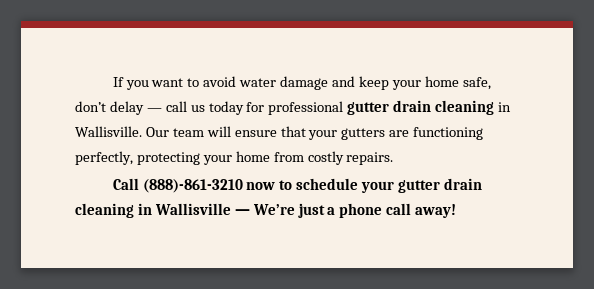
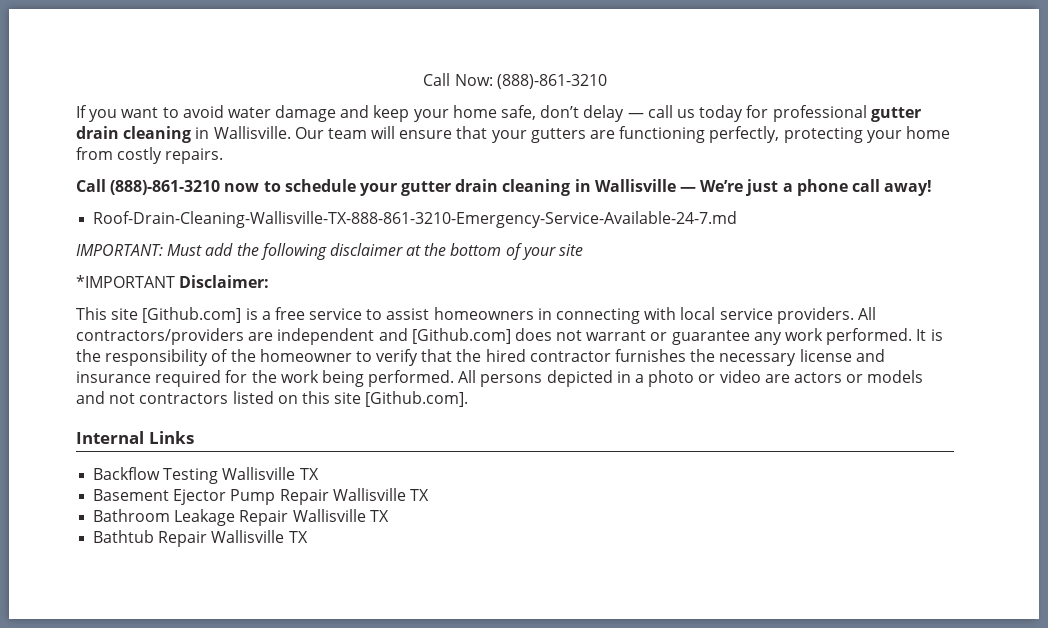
(112, 82) none -> [423,73,607,89] Call Now: (888)-861-3210 //
(457, 211) none -> [93,211,738,228] [76,243,584,260] [76,275,270,288] [76,307,876,324] [76,328,943,345] [76,349,885,366] [76,370,924,387] [76,391,469,407] [76,431,194,444] [93,467,319,484] [93,488,429,505] [93,509,389,526] [93,530,308,547] // Roof-Drain-Cleaning-Wallisville-TX-888-861-3210-Emergency-Service-Available-24-7.md // IMPORTANT: Must add the following disclaimer at the bottom of your site // *IMPORTANT Disclaimer: // This site [Github.com] is a free service to assist homeowners in connecting with local service providers. All contractors/providers are independent and [Github.com] does not warrant or guarantee any work performed. It is the responsibility of the homeowner to verify that the hired contractor furnishes the necessary license and insurance required for the work being performed. All persons depicted in a photo or video are actors or models and not contractors listed on this site [Github.com]. // Internal Links // Backflow Testing Wallisville TX // Basement Ejector Pump Repair Wallisville TX // Bathroom Leakage Repair Wallisville TX // Bathtub Repair Wallisville TX

